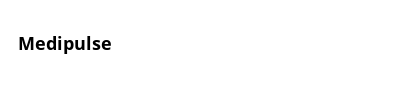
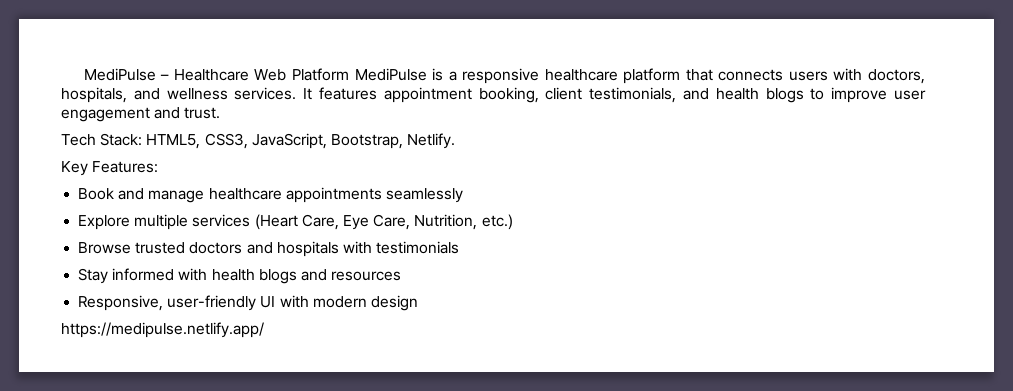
[18,36,112,54] Medipulse -> [83,68,925,84] [61,87,926,103] [61,107,221,122] [61,133,456,149] [61,161,159,176] [78,187,463,203] [78,214,513,230] [78,241,460,257] [78,268,402,284] [78,295,418,311] [61,322,264,338] MediPulse – Healthcare Web Platform MediPulse is a responsive healthcare platform that connects users with doctors, hospitals, and wellness services. It features appointment booking, client testimonials, and health blogs to improve user engagement and trust. // Tech Stack: HTML5, CSS3, JavaScript, Bootstrap, Netlify. // Key Features: // Book and manage healthcare appointments seamlessly // Explore multiple services (Heart Care, Eye Care, Nutrition, etc.) // Browse trusted doctors and hospitals with testimonials // Stay informed with health blogs and resources // Responsive, user-friendly UI with modern design // https://medipulse.netlify.app/

